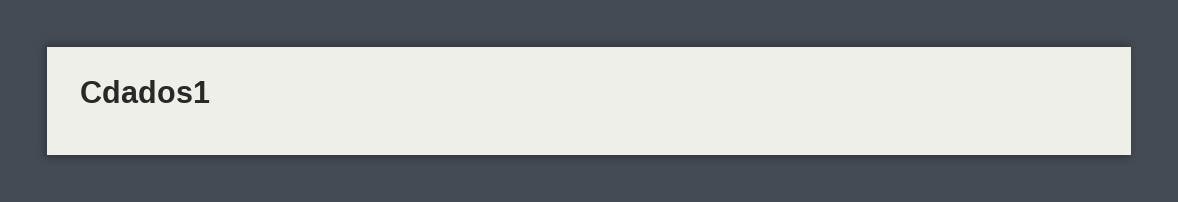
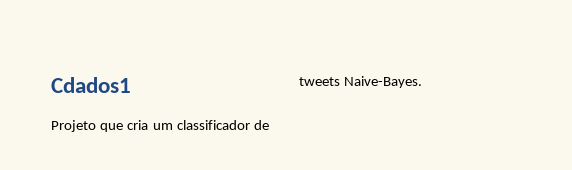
(210, 91) none -> [51,120,269,132] [299,76,422,88] // Projeto que cria um classificador de tweets Naive-Bayes.

